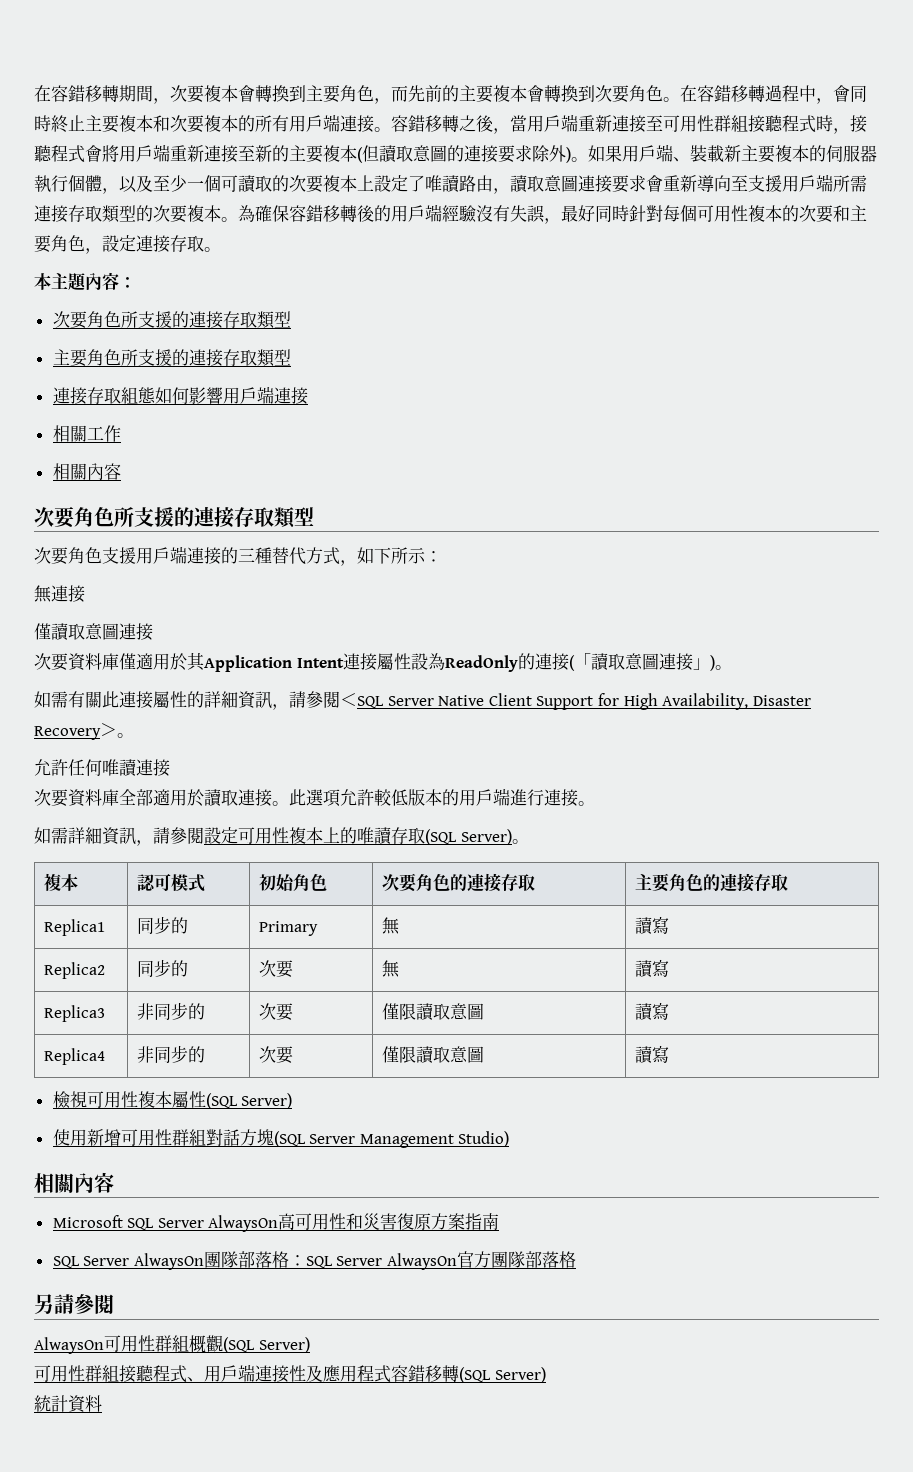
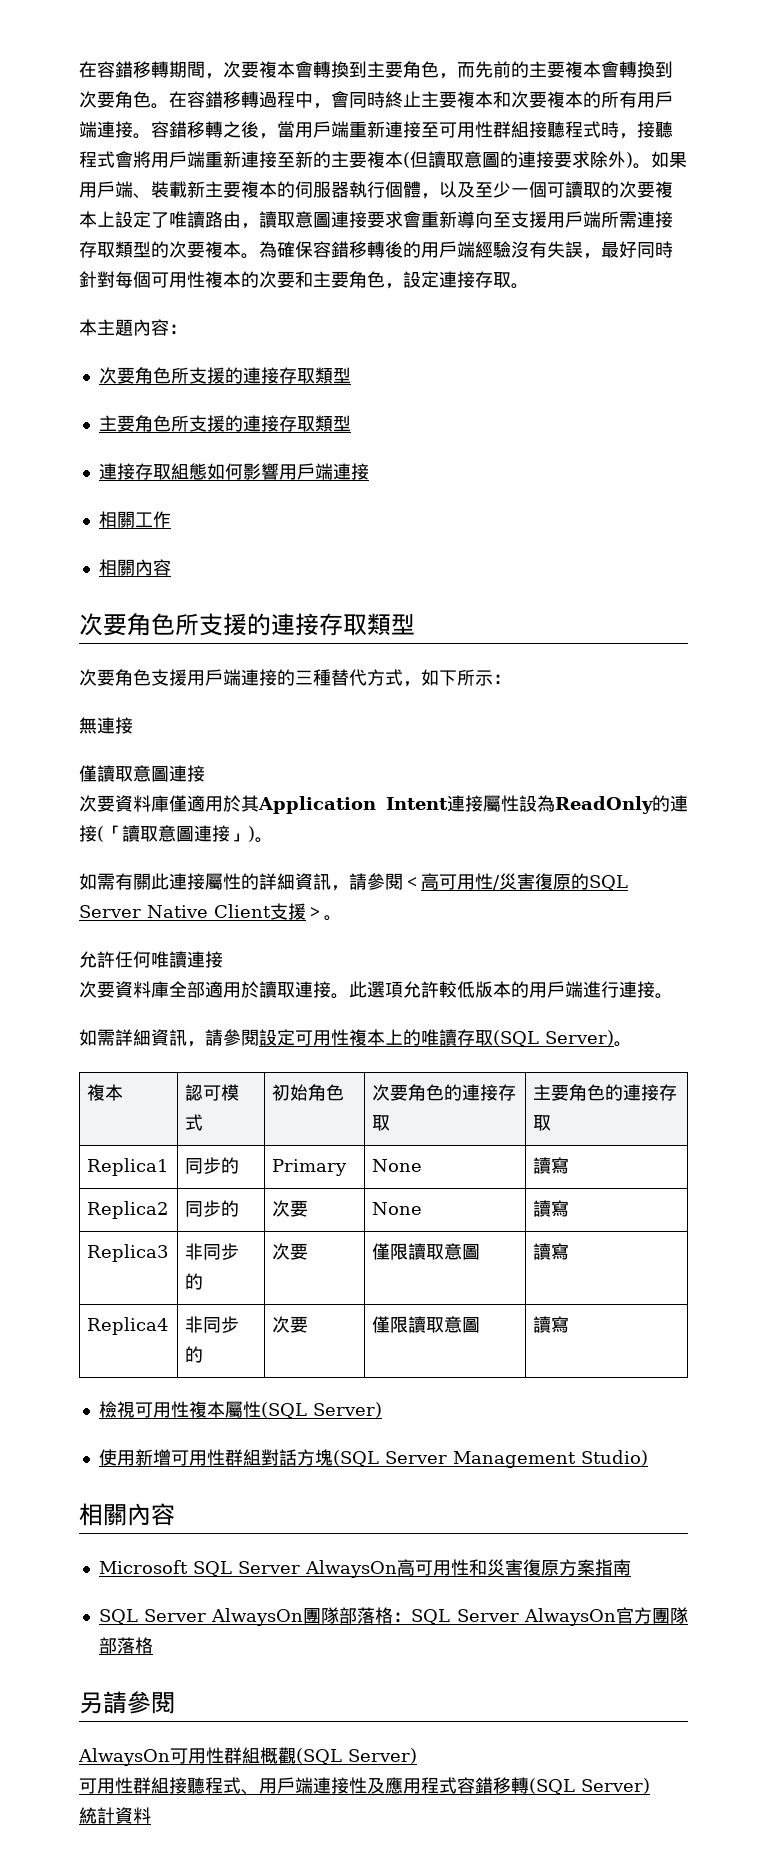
[357,693,811,710] [34,726,101,740] SQL Server Native Client Support for High Availability, Disaster Recovery -> [421,873,628,891] [79,903,306,920] 高可用性/災害復原的SQL Server Native Client支援
[382,917,401,935] | 無 -> [372,1159,423,1172] | None
[382,960,401,978] | 無 -> [372,1202,423,1215] | None

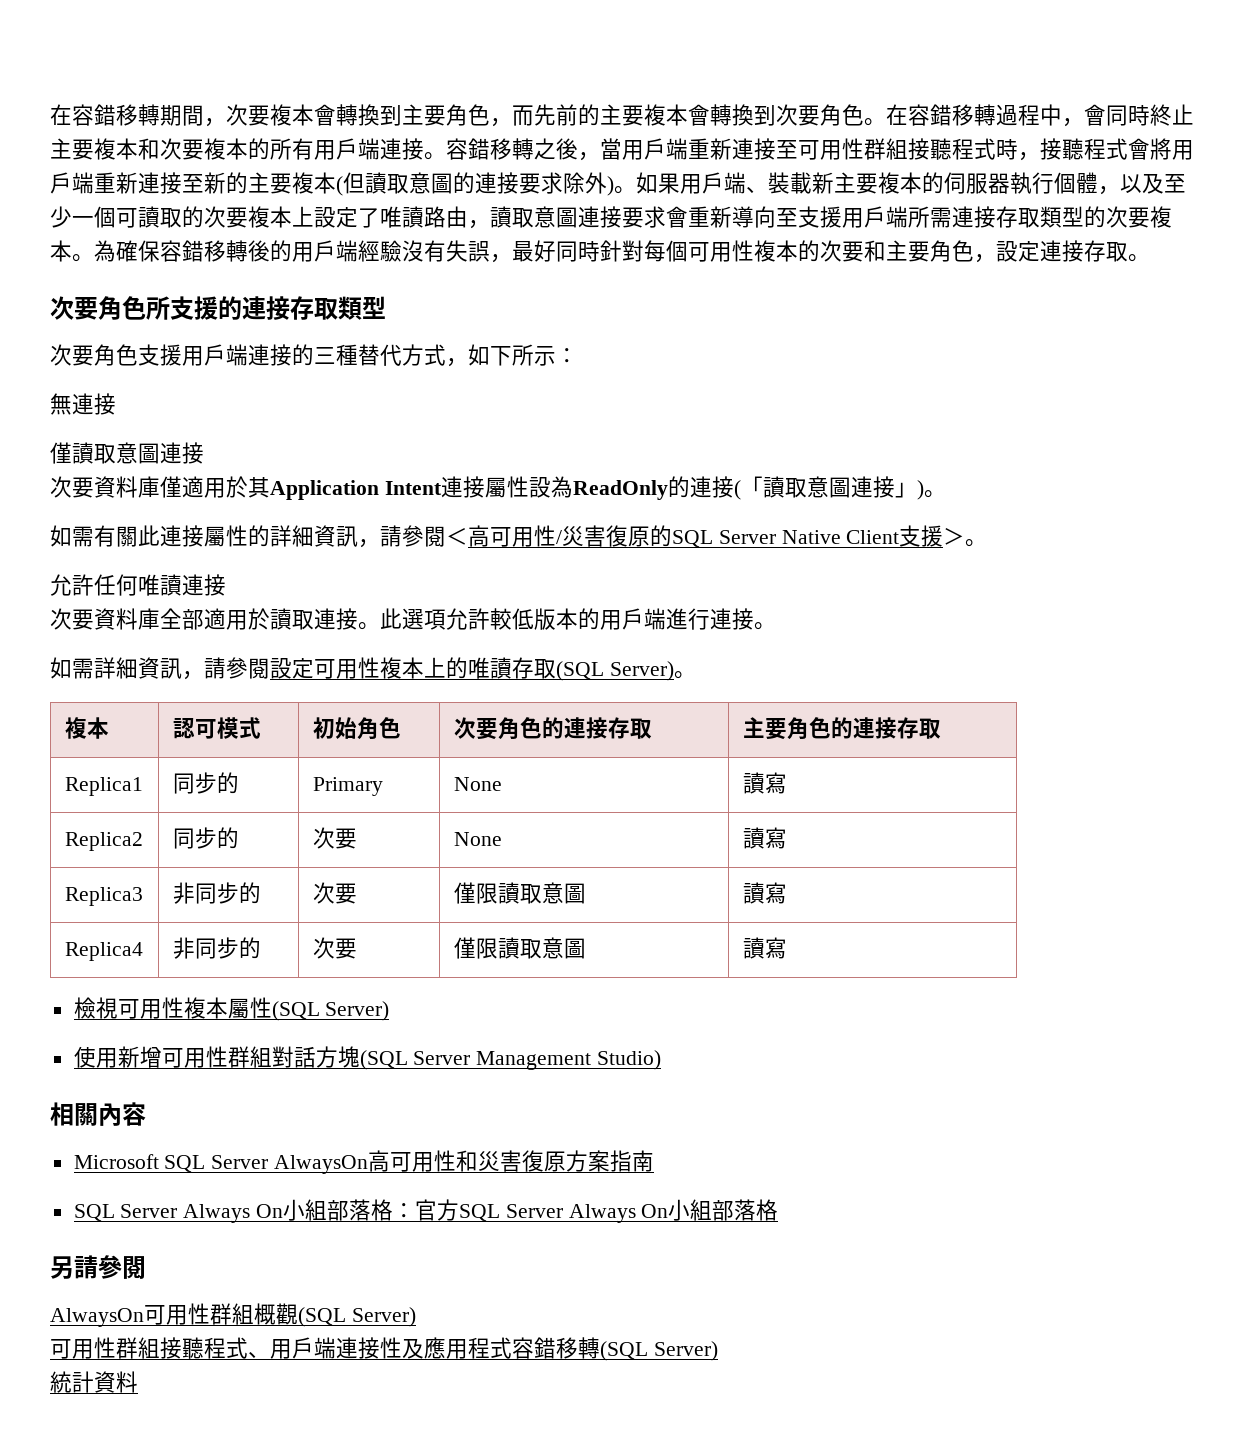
[79,319,187,336] [98,367,351,384] [98,415,351,432] [98,463,369,480] [98,511,171,528] [98,559,171,576] // 本主題內容： // 次要角色所支援的連接存取類型 // 主要角色所支援的連接存取類型 // 連接存取組態如何影響用戶端連接 // 相關工作 // 相關內容 -> (1150, 258) none
[211,1607,340,1626] AlwaysOn團隊 -> [183,1199,328,1223] Always On小組
[411,1607,688,1626] SQL Server AlwaysOn官方團隊 -> [415,1199,713,1223] 官方SQL Server Always On小組

